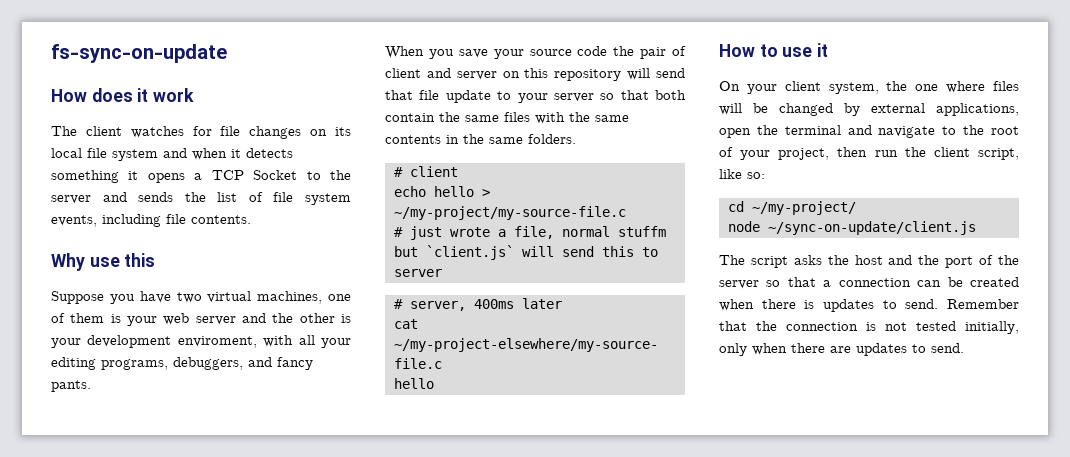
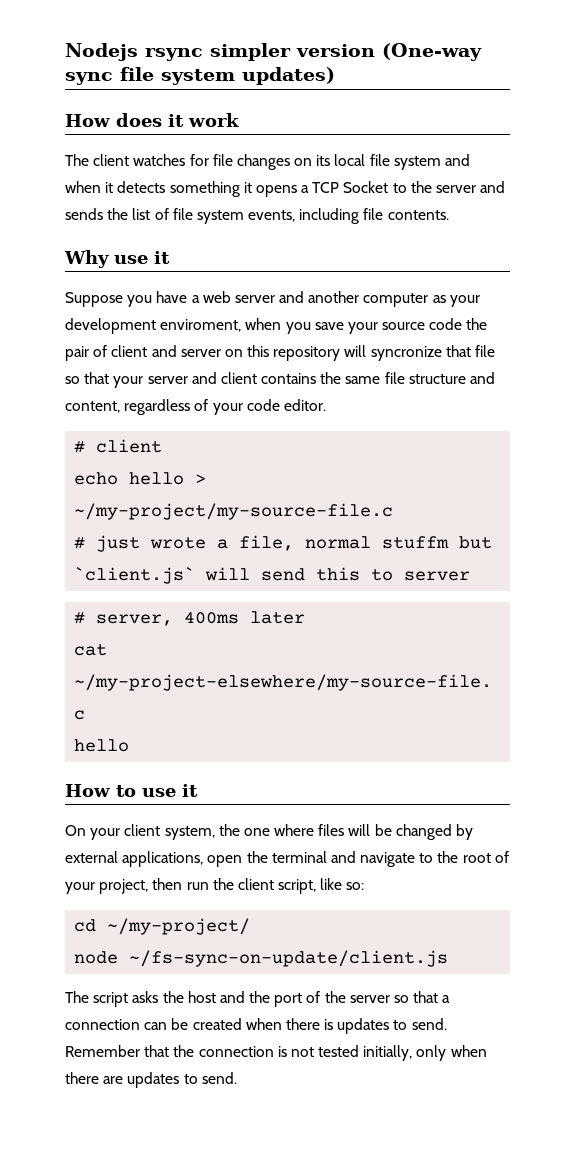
[51,44,227,63] fs-sync-on-update -> [65,43,482,61] [65,67,335,85] Nodejs rsync simpler version (One-way sync file system updates)
[124,253,156,267] this -> [154,251,170,264] it
[176,291,351,304] [51,313,351,326] [51,335,351,348] [51,357,313,370] [51,380,91,392] [385,46,424,59] two virtual machines, one of them is your web server and the other is your development enviroment, with all your editing programs, debuggers, and fancy pants. // When -> [191,291,480,307] [65,318,282,334] a web server and another computer as your development enviroment, when
[656,68,685,78] send -> [370,346,442,361] syncronize
[445,90,686,103] [385,112,629,124] [385,134,576,144] update to your server so that both contain the same files with the same contents in the same folders. -> [65,372,496,388] [65,399,326,415] so that your server and client contains the same file structure and content, regardless of your code editor.
[767,221,976,235] ~/sync-on-update/client.js -> [129,950,449,967] ~/fs-sync-on-update/client.js

